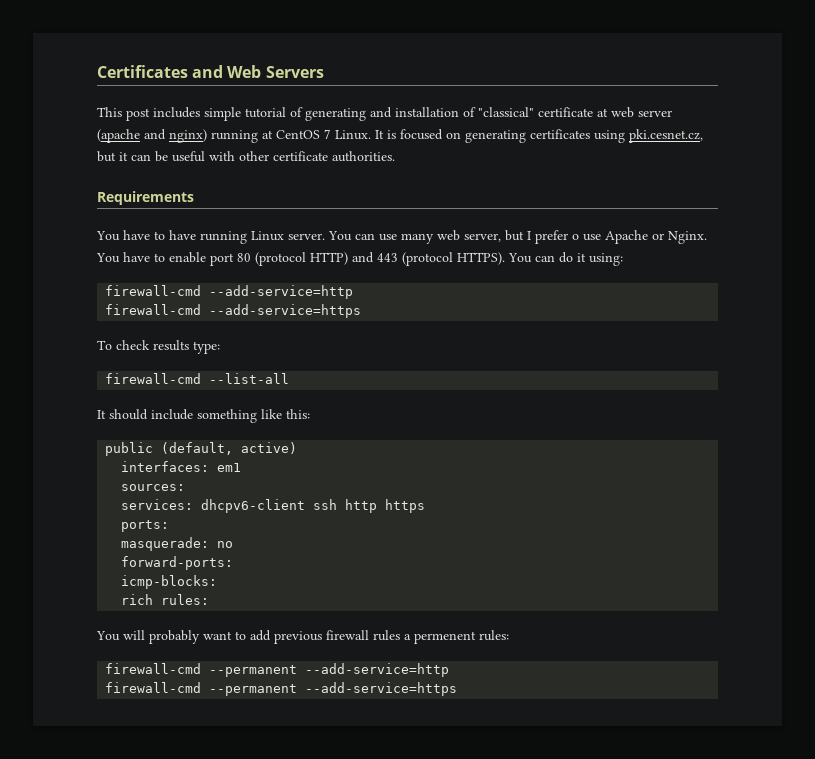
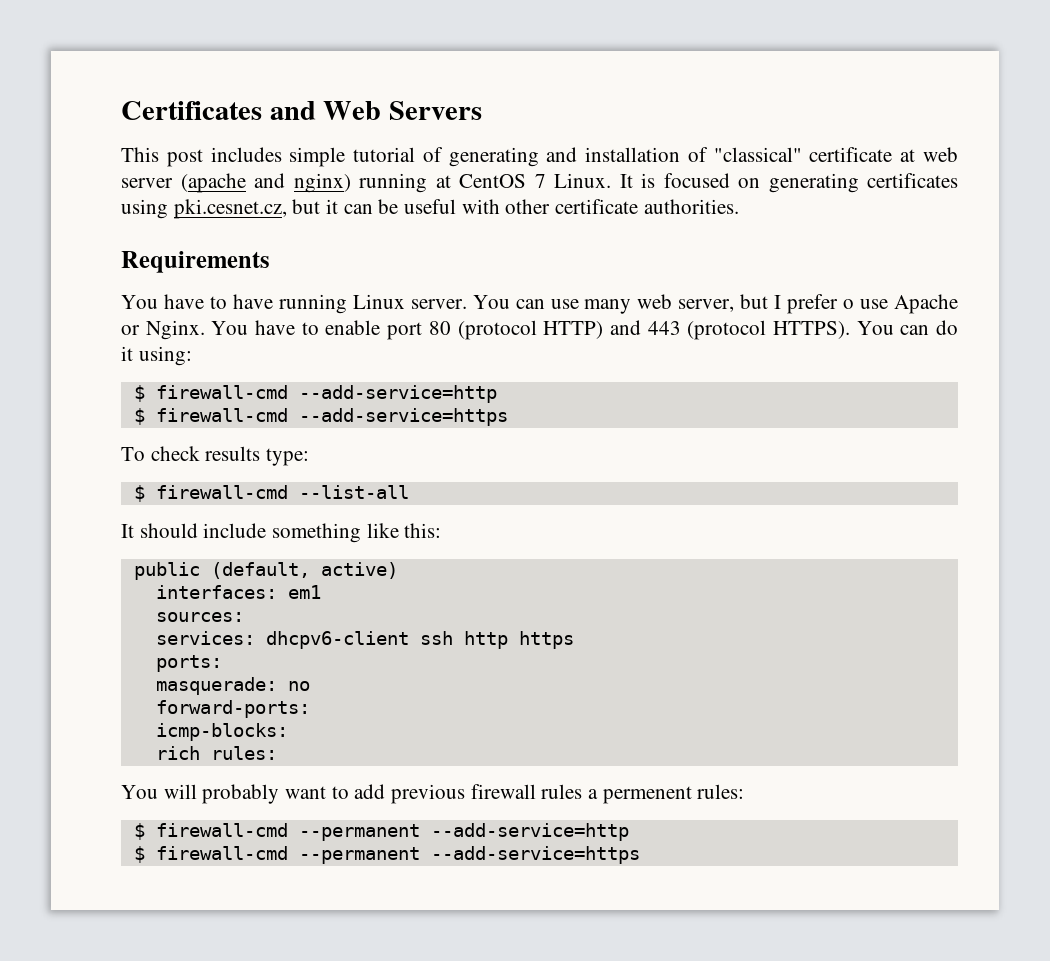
(623, 259) none -> [133,385,145,402] $
(354, 292) none -> [133,408,145,425] $
(220, 347) none -> [133,485,145,502] $
(509, 635) none -> [133,823,145,840] $
(450, 670) none -> [133,846,145,863] $

